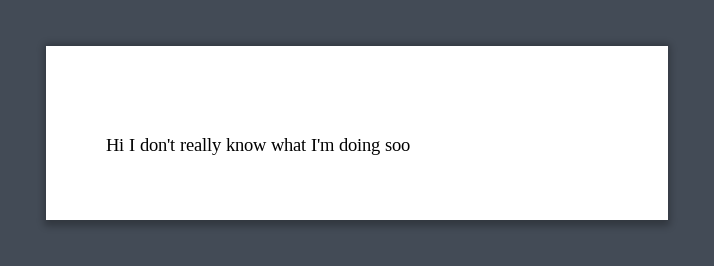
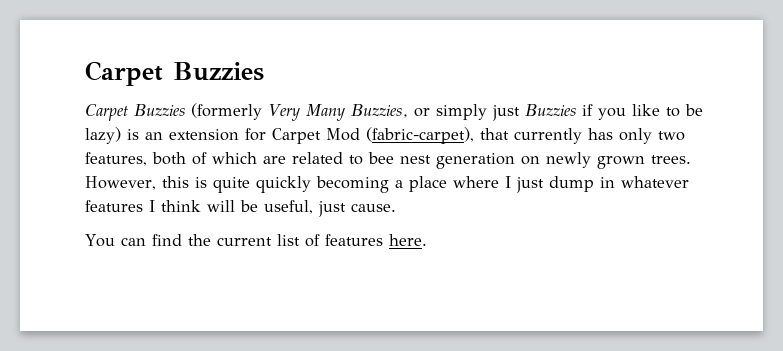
[106,138,410,155] Hi I don't really know what I'm doing soo -> [85,61,264,86] [85,103,703,121] [85,127,685,144] [85,152,691,169] [85,176,689,193] [85,200,396,217] [85,234,427,247] Carpet Buzzies // Carpet Buzzies (formerly Very Many Buzzies, or simply just Buzzies if you like to be lazy) is an extension for Carpet Mod (fabric-carpet), that currently has only two features, both of which are related to bee nest generation on newly grown trees. However, this is quite quickly becoming a place where I just dump in whatever features I think will be useful, just cause. // You can find the current list of features here.

